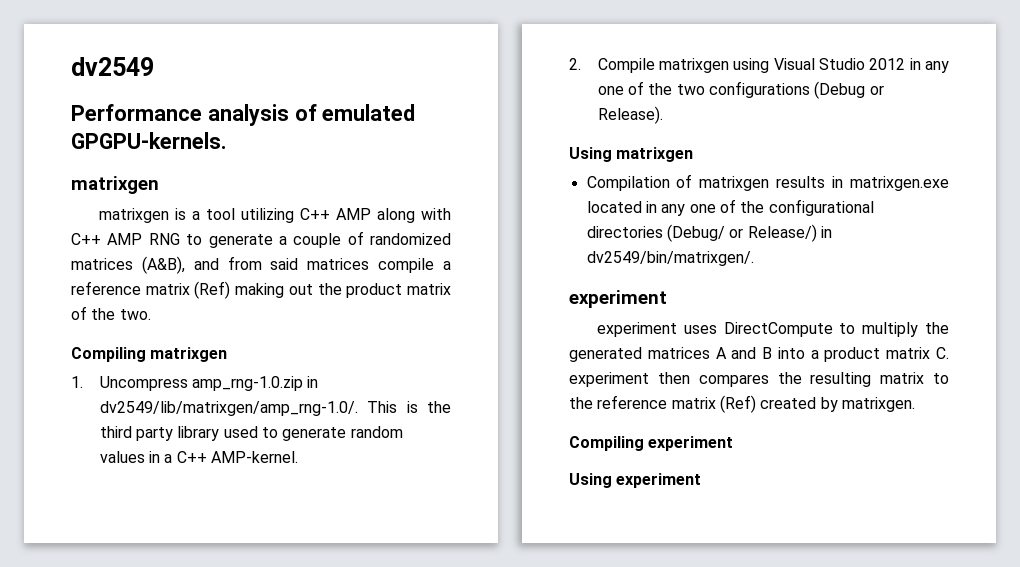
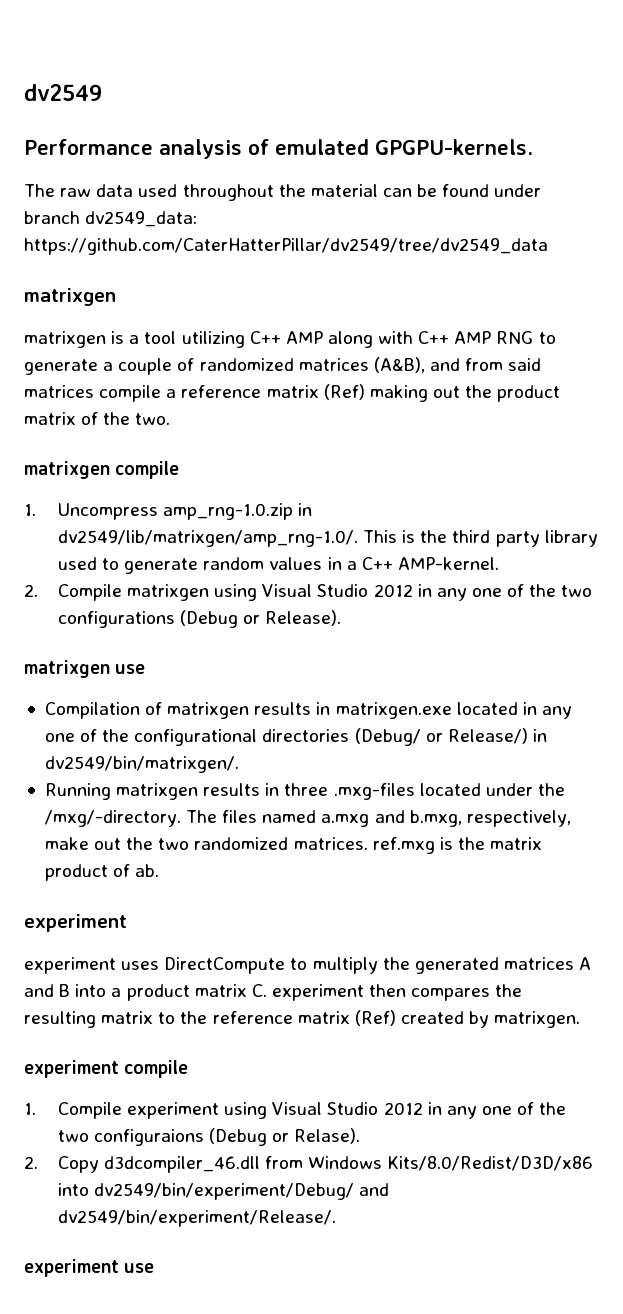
(227, 140) none -> [24,184,542,201] [24,211,198,227] [24,238,548,255] // The raw data used throughout the material can be found under branch dv2549_data: https://github.com/CaterHatterPillar/dv2549/tree/dv2549_data
[71,347,228,362] Compiling matrixgen -> [24,461,180,479] matrixgen compile
[569,147,694,162] Using matrixgen -> [24,660,146,678] matrixgen use
(754, 258) none -> [44,783,565,800] [43,810,571,827] [44,837,543,854] [44,864,160,881] // Running matrixgen results in three .mxg-files located under the /mxg/-directory. The files named a.mxg and b.mxg, respectively, make out the two randomized matrices. ref.mxg is the matrix product of ab.
[569,436,734,451] [569,473,702,488] Compiling experiment // Using experiment -> [24,1060,189,1078] [24,1102,567,1119] [57,1128,361,1146] [24,1156,594,1173] [57,1183,390,1200] [57,1210,336,1227] [24,1259,155,1277] experiment compile // 1. Compile experiment using Visual Studio 2012 in any one of the two configuraions (Debug or Relase). // 2. Copy d3dcompiler_46.dll from Windows Kits/8.0/Redist/D3D/x86 into dv2549/bin/experiment/Debug/ and dv2549/bin/experiment/Release/. // experiment use

